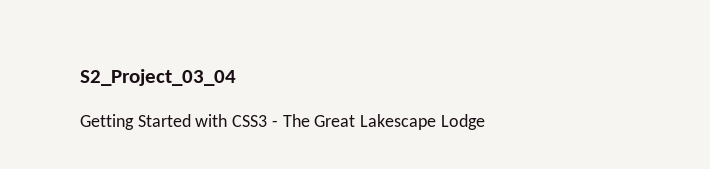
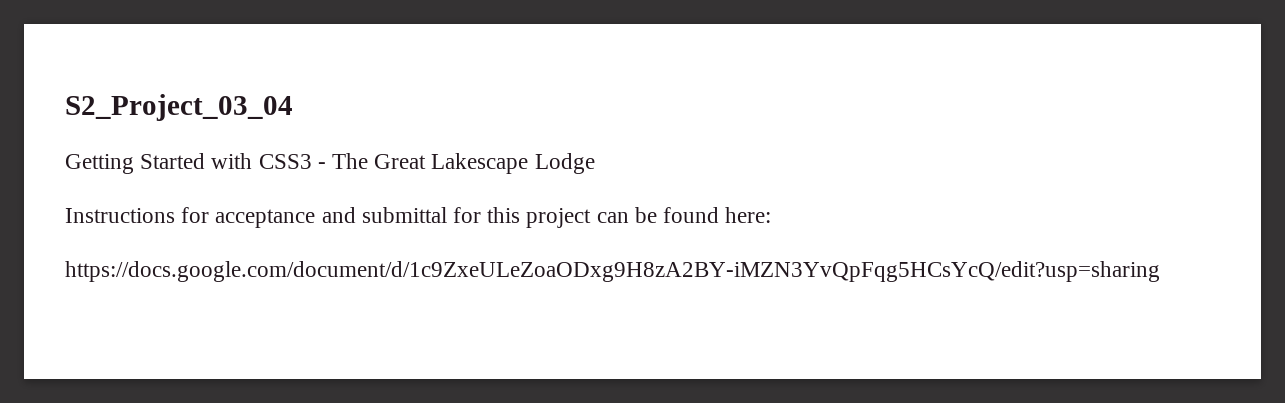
(485, 122) none -> [65,207,772,228] [65,261,1160,282] // Instructions for acceptance and submittal for this project can be found here: // https://docs.google.com/document/d/1c9ZxeULeZoaODxg9H8zA2BY-iMZN3YvQpFqg5HCsYcQ/edit?usp=sharing

